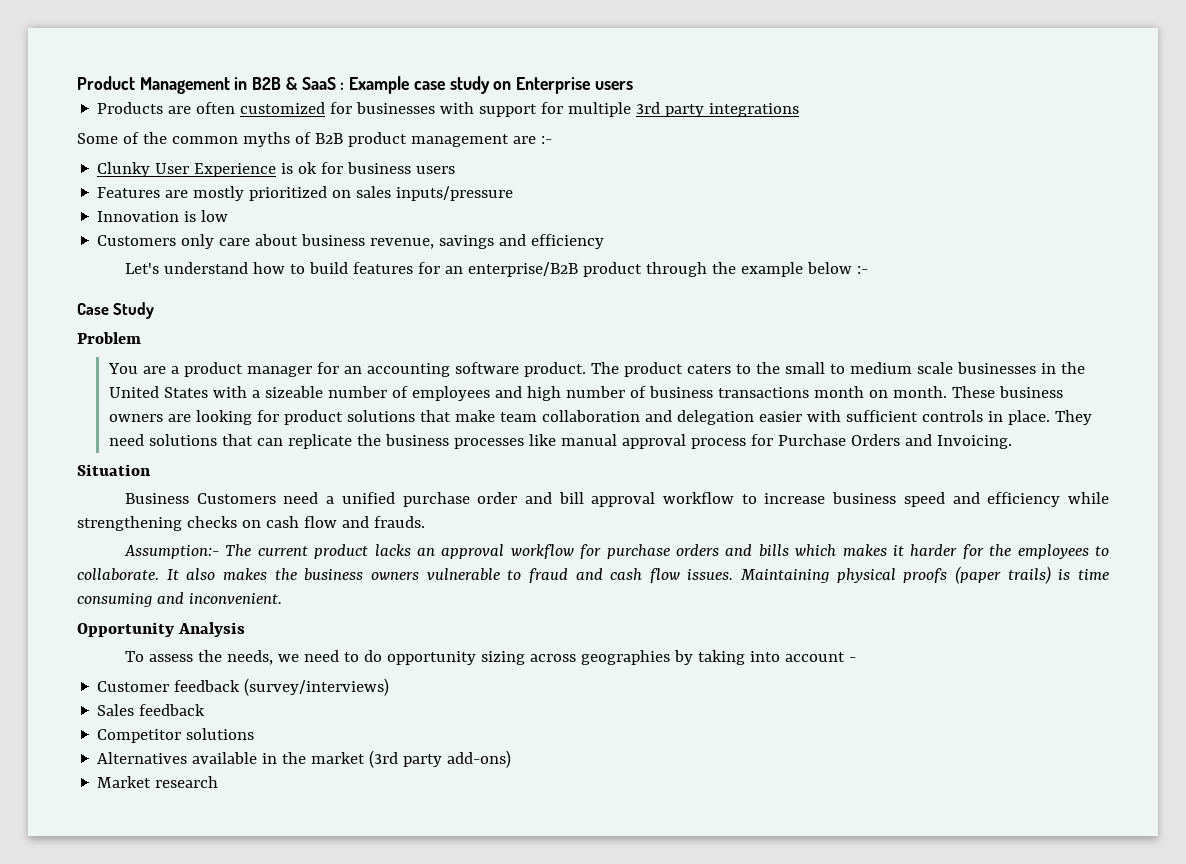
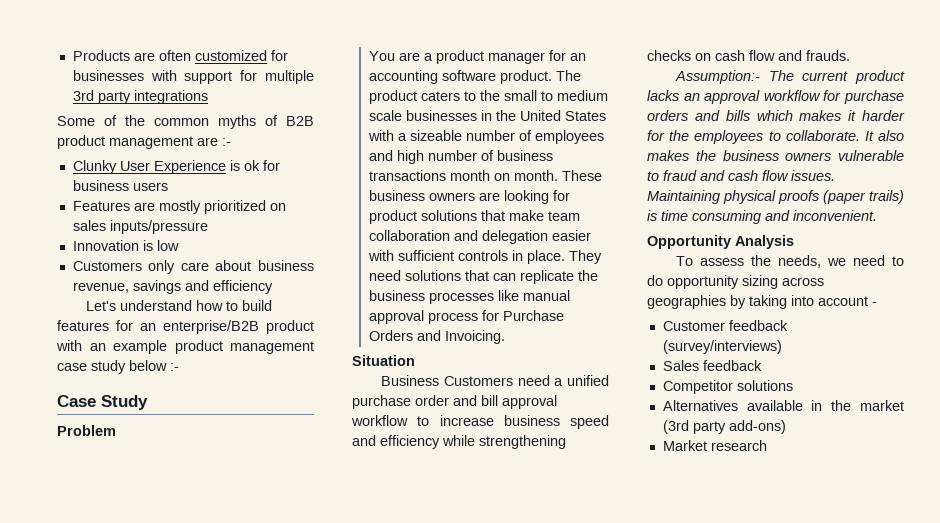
[77,76,633,94] Product Management in B2B & SaaS : Example case study on Enterprise users // -> (72, 55) none
[645,262,803,277] through the example -> [56,340,314,354] [57,360,126,374] with an example product management case study

